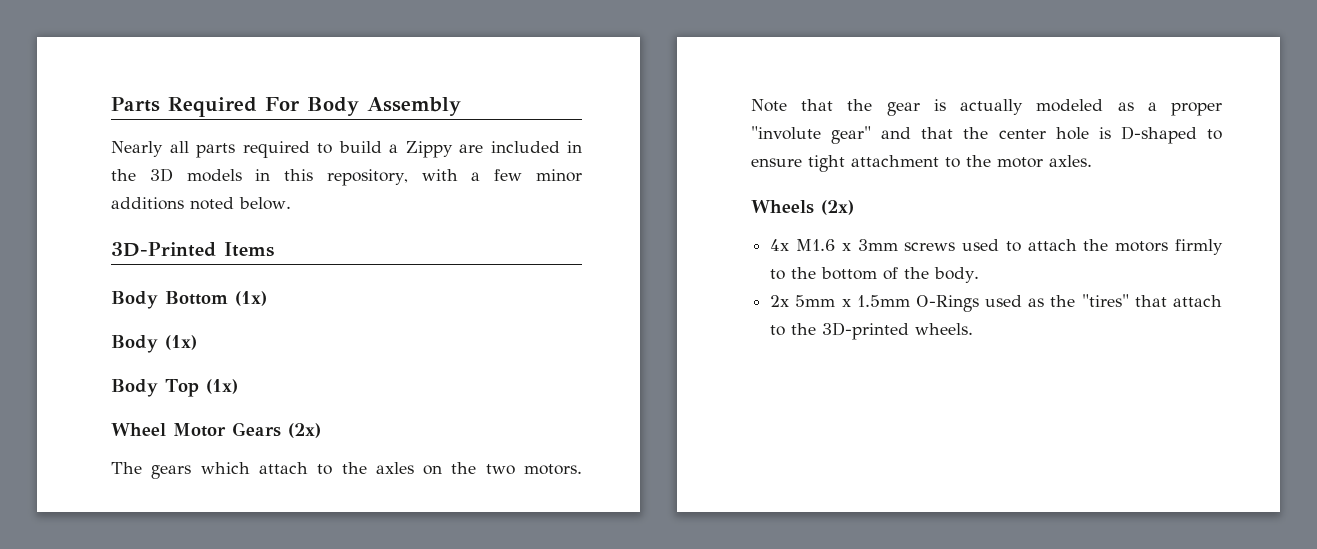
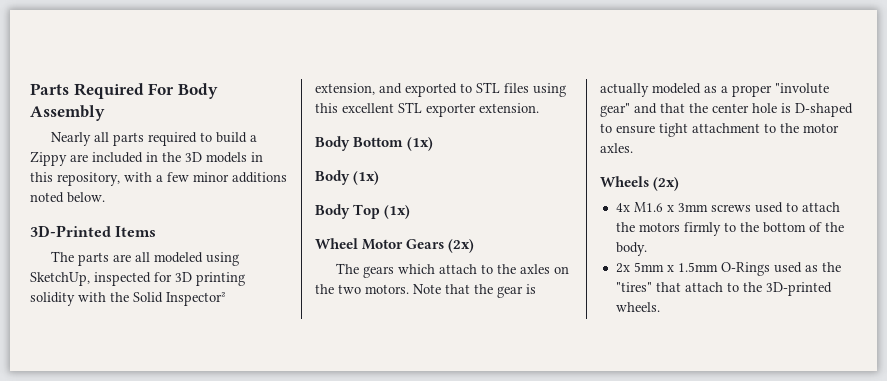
(274, 249) none -> [51,251,240,266] [30,272,245,286] [30,292,225,306] [315,82,566,97] [315,102,539,117] // The parts are all modeled using SketchUp, inspected for 3D printing solidity with the Solid Inspector² extension, and exported to STL files using this excellent STL exporter extension.

